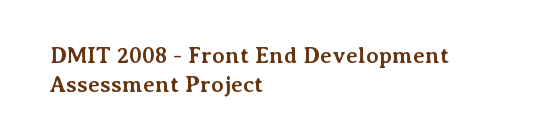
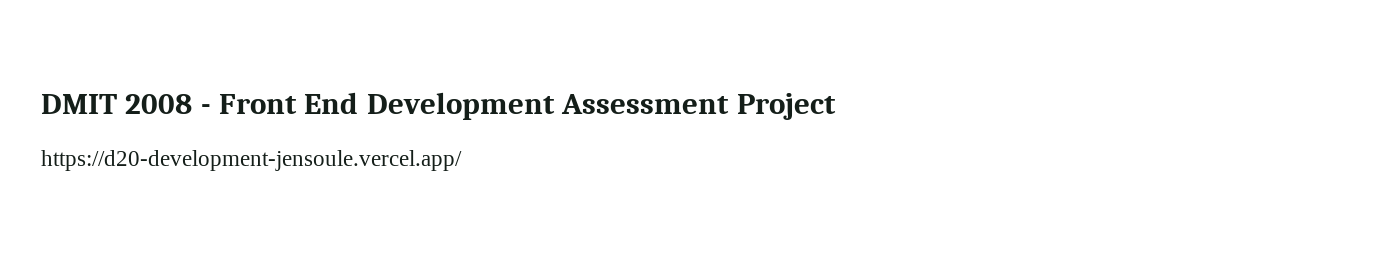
(264, 86) none -> [41,150,462,171] // https://d20-development-jensoule.vercel.app/

